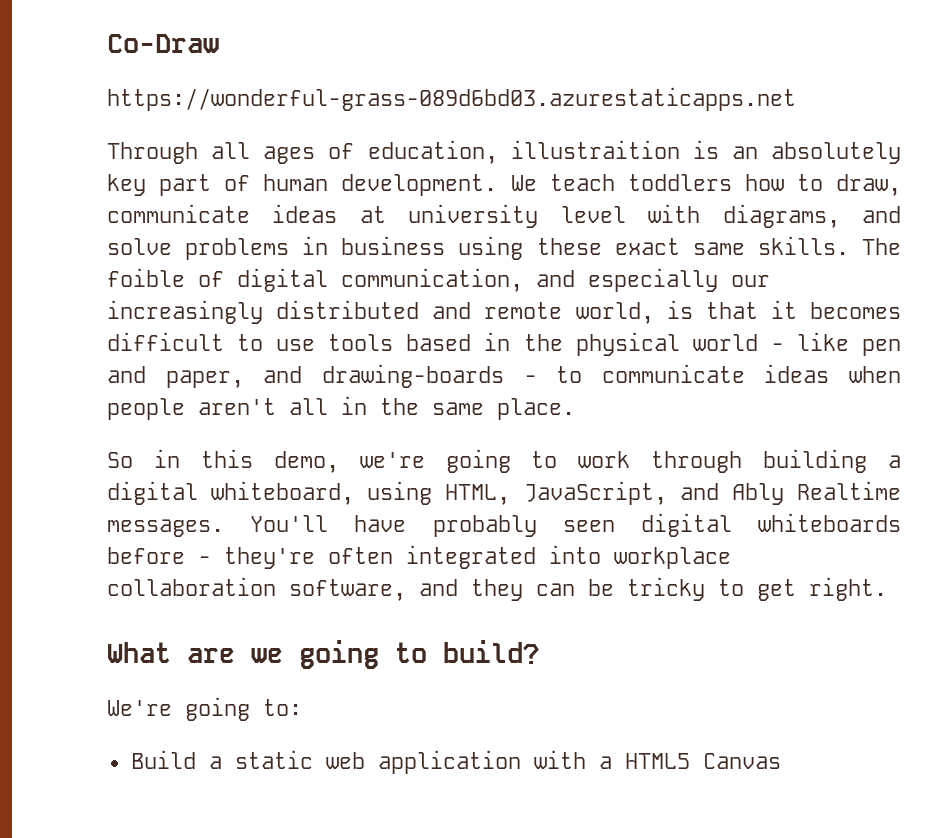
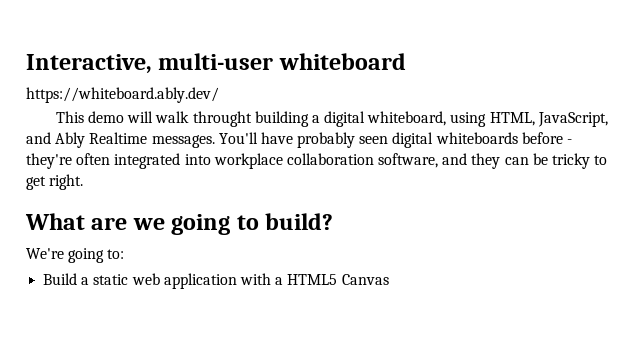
[107,34,219,53] [107,87,796,111] [107,140,901,164] [107,174,902,196] [107,204,902,228] [107,236,901,260] [107,268,770,292] [107,300,901,324] [107,332,901,356] [107,364,901,388] [107,396,575,420] [107,449,743,473] Co-Draw // https://wonderful-grass-089d6bd03.azurestaticapps.net // Through all ages of education, illustraition is an absolutely key part of human development. We teach toddlers how to draw, communicate ideas at university level with diagrams, and solve problems in business using these exact same skills. The foible of digital communication, and especially our increasingly distributed and remote world, is that it becomes difficult to use tools based in the physical world - like pen and paper, and drawing-boards - to communicate ideas when people aren't all in the same place. // So in this demo, we're going to work through -> [26,53,406,74] [26,87,219,103] [55,111,252,127] Interactive, multi-user whiteboard // https://whiteboard.ably.dev/ // This demo will walk throught

